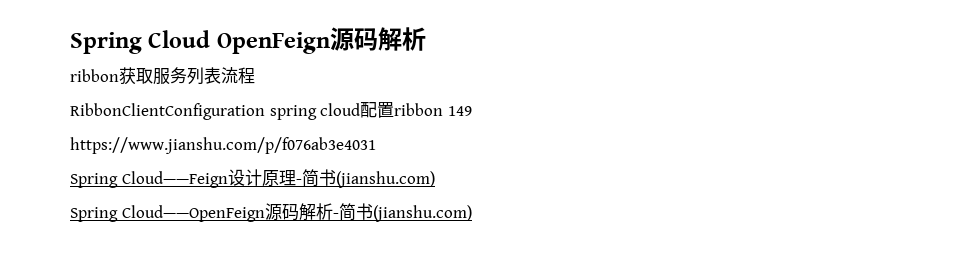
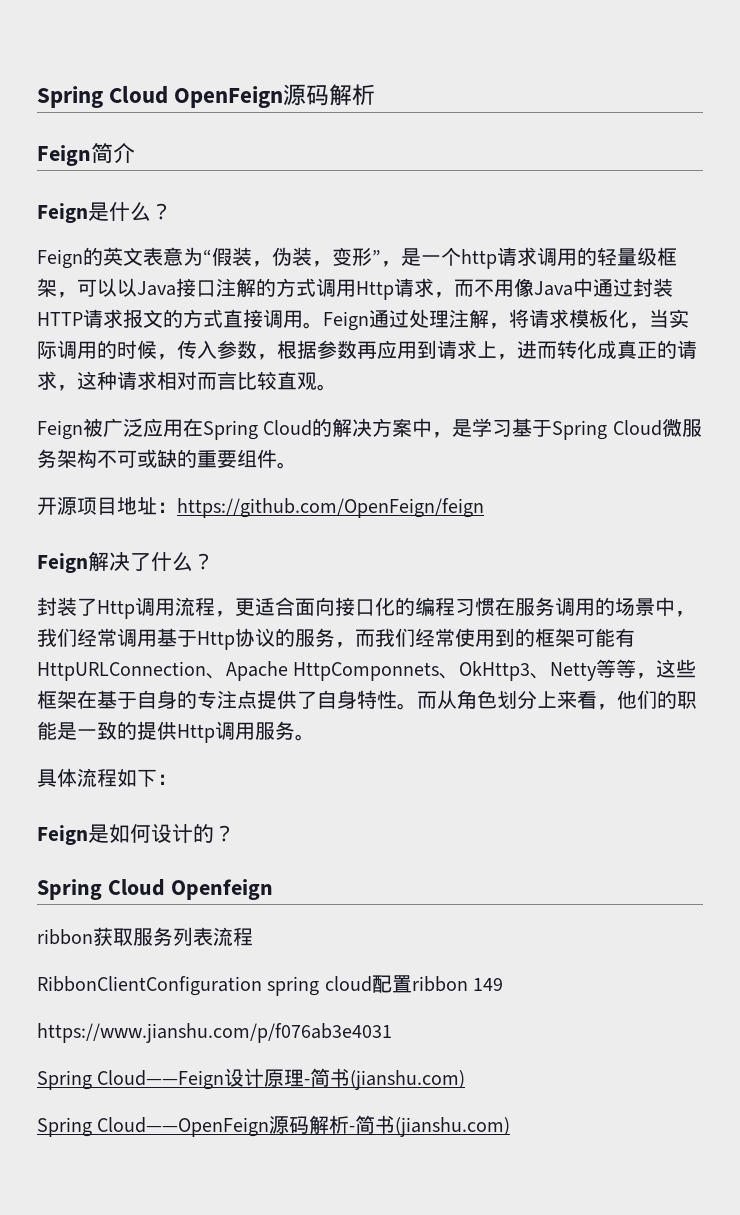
(426, 39) none -> [37,143,135,166] [37,202,172,223] [37,247,677,269] [37,278,673,300] [37,309,689,331] [37,340,697,360] [37,371,337,391] [37,418,702,440] [37,449,297,469] [37,496,484,518] [37,551,214,573] [37,597,695,619] [37,628,635,650] [37,659,697,681] [37,690,697,710] [37,721,315,743] [37,768,177,787] [37,824,235,845] [37,879,273,900] // Feign简介 // Feign是什么？ // Feign的英文表意为“假装，伪装，变形”，是一个http请求调用的轻量级框架，可以以Java接口注解的方式调用Http请求，而不用像Java中通过封装HTTP请求报文的方式直接调用。Feign通过处理注解，将请求模板化，当实际调用的时候，传入参数，根据参数再应用到请求上，进而转化成真正的请求，这种请求相对而言比较直观。 // Feign被广泛应用在Spring Cloud的解决方案中，是学习基于Spring Cloud微服务架构不可或缺的重要组件。 // 开源项目地址：https://github.com/OpenFeign/feign // Feign解决了什么？ // 封装了Http调用流程，更适合面向接口化的编程习惯在服务调用的场景中，我们经常调用基于Http协议的服务，而我们经常使用到的框架可能有HttpURLConnection、Apache HttpComponnets、OkHttp3、Netty等等，这些框架在基于自身的专注点提供了自身特性。而从角色划分上来看，他们的职能是一致的提供Http调用服务。 // 具体流程如下： // Feign是如何设计的？ // Spring Cloud Openfeign

